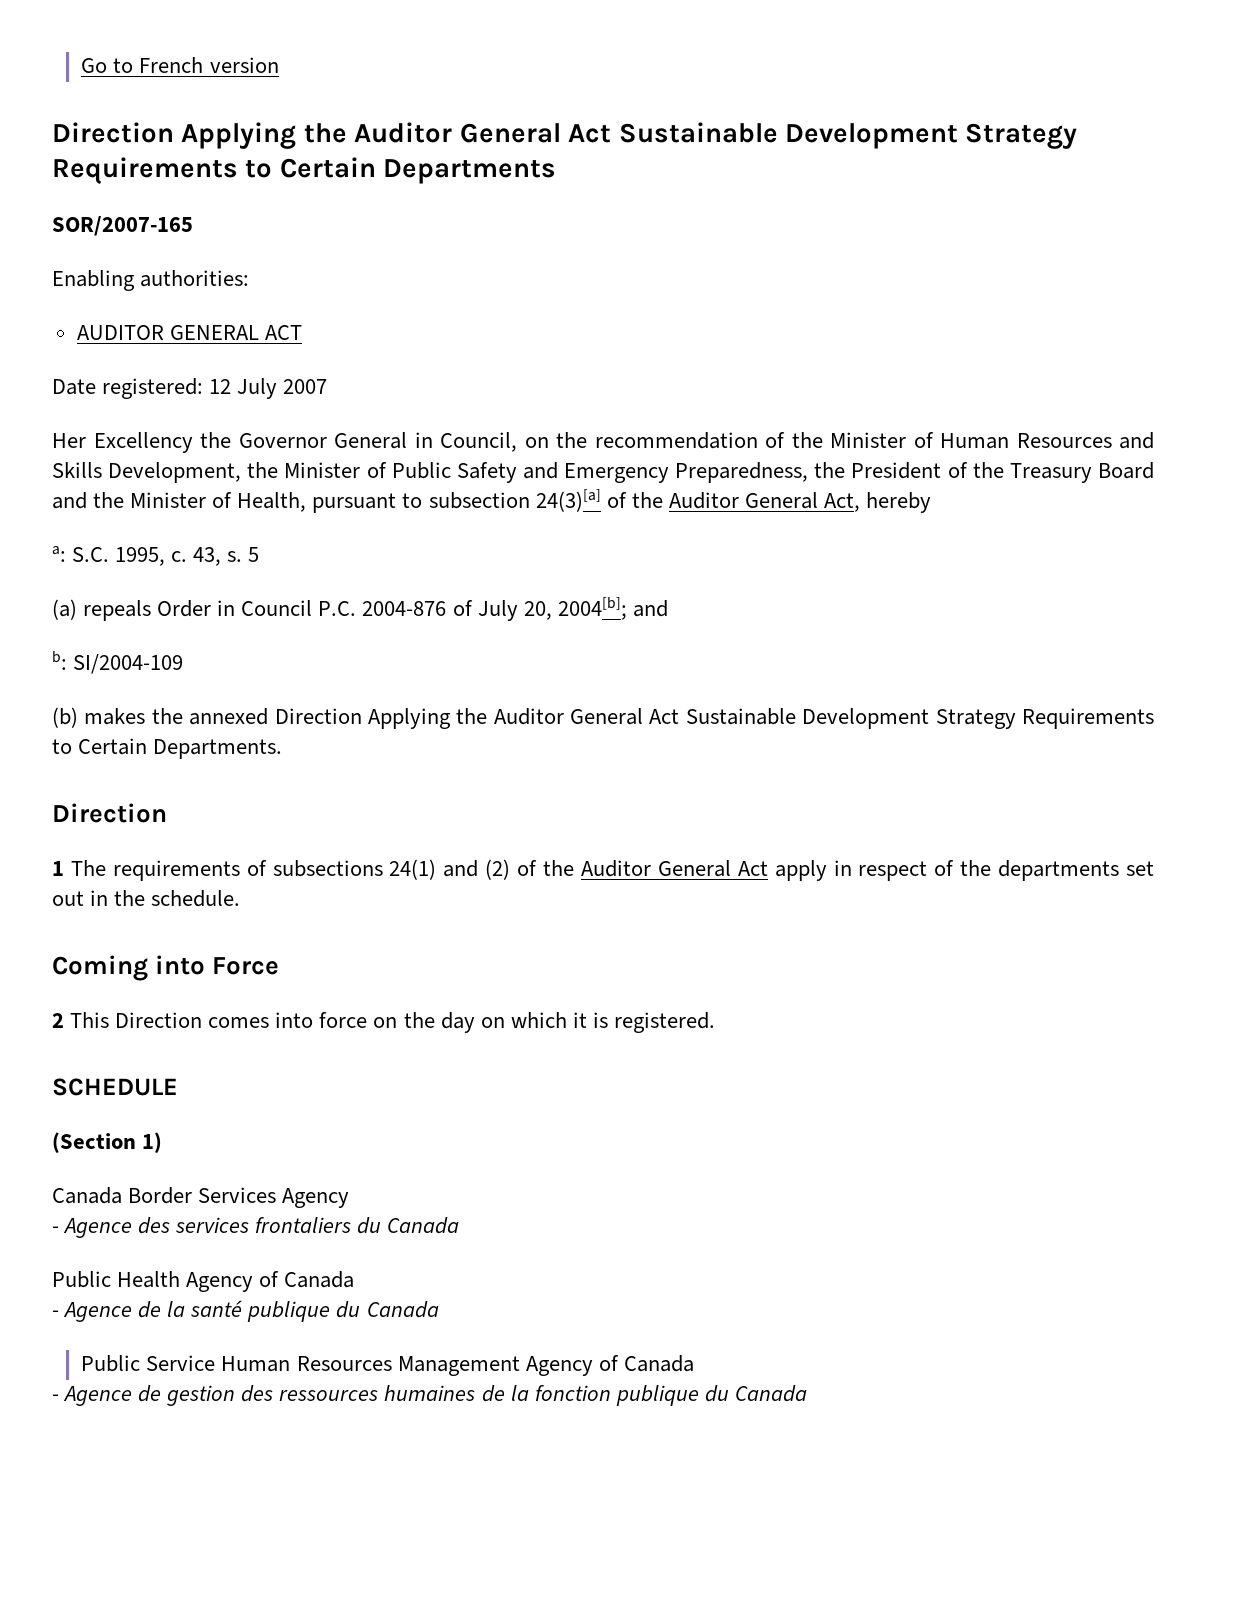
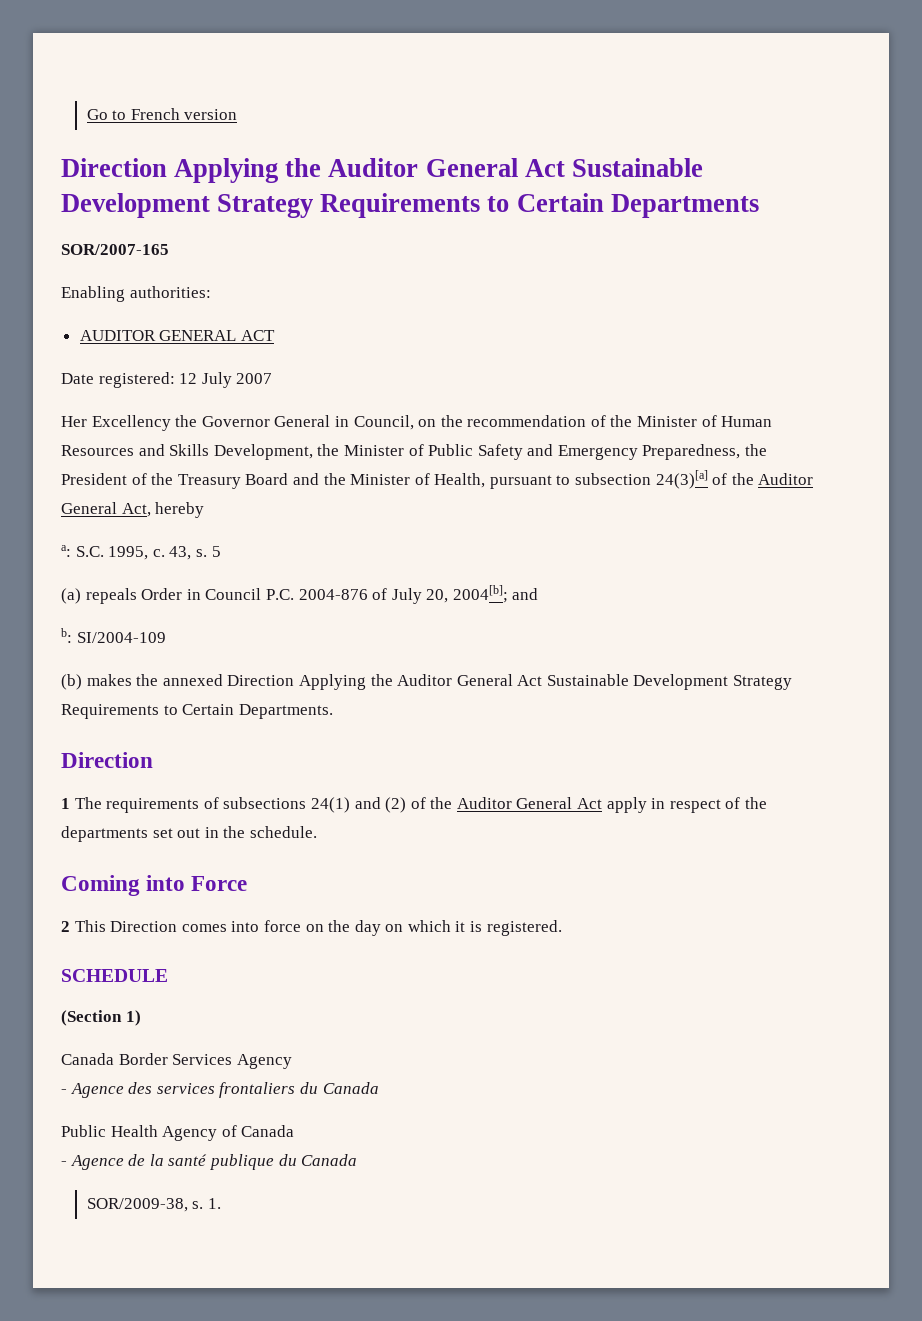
[81,1355,694,1376] [52,1385,807,1406] Public Service Human Resources Management Agency of Canada // - Agence de gestion des ressources humaines de la fonction publique du Canada -> [86,1198,221,1212] SOR/2009-38, s. 1.

